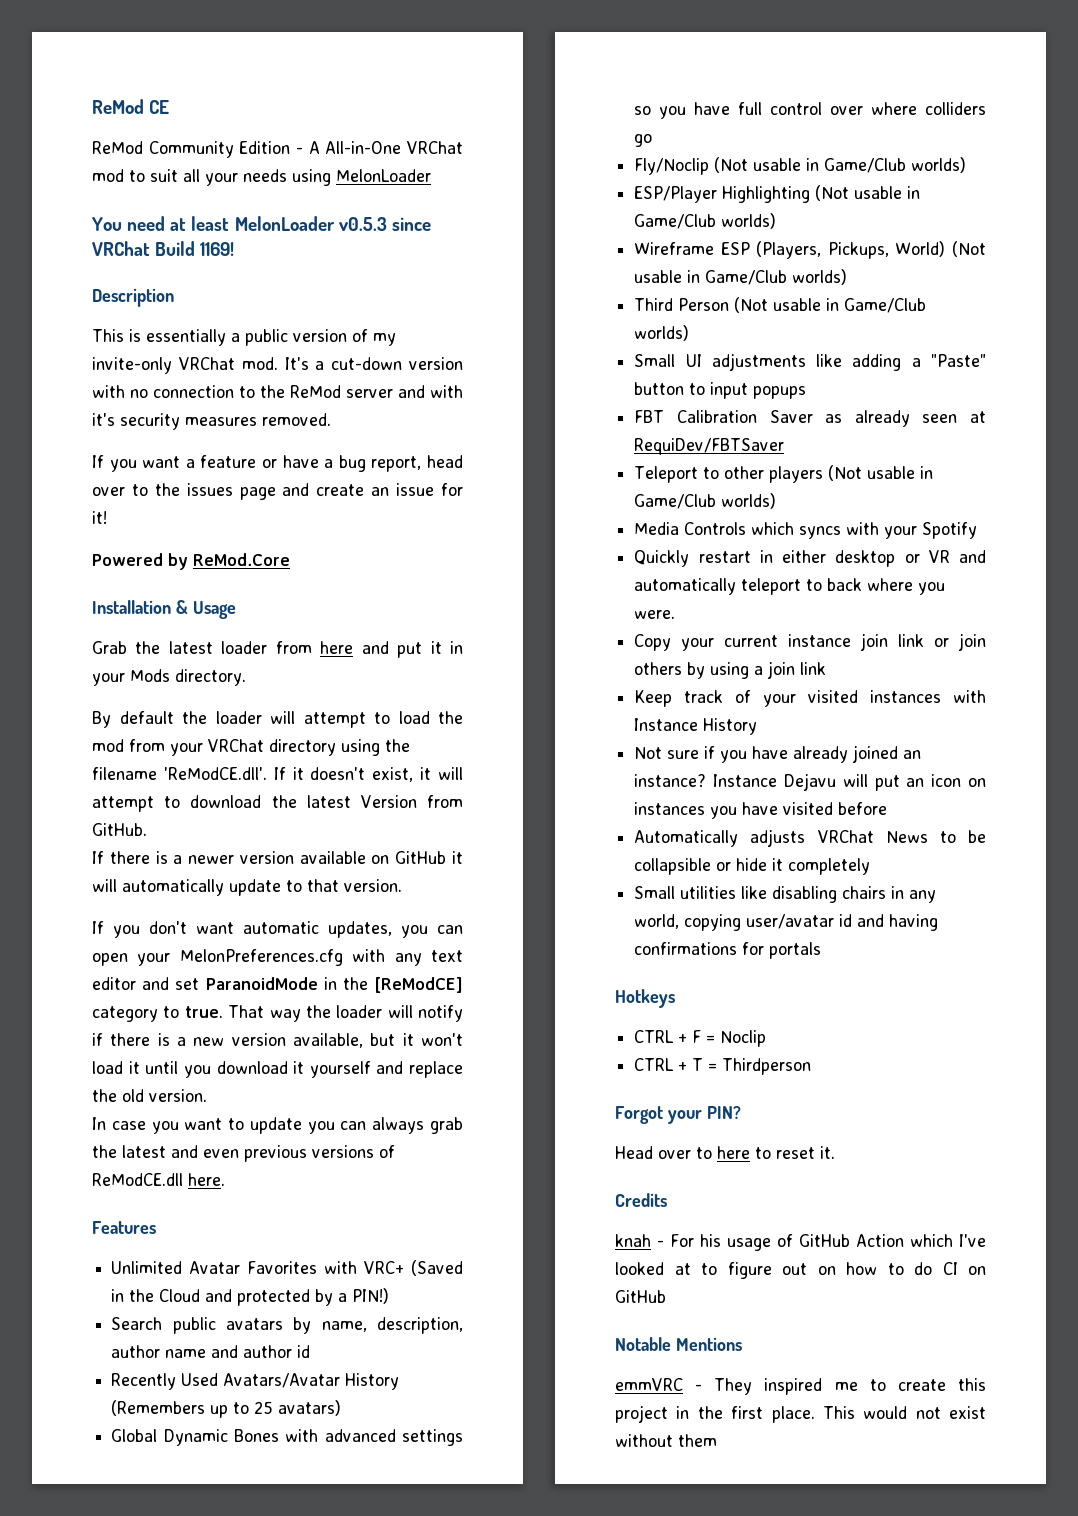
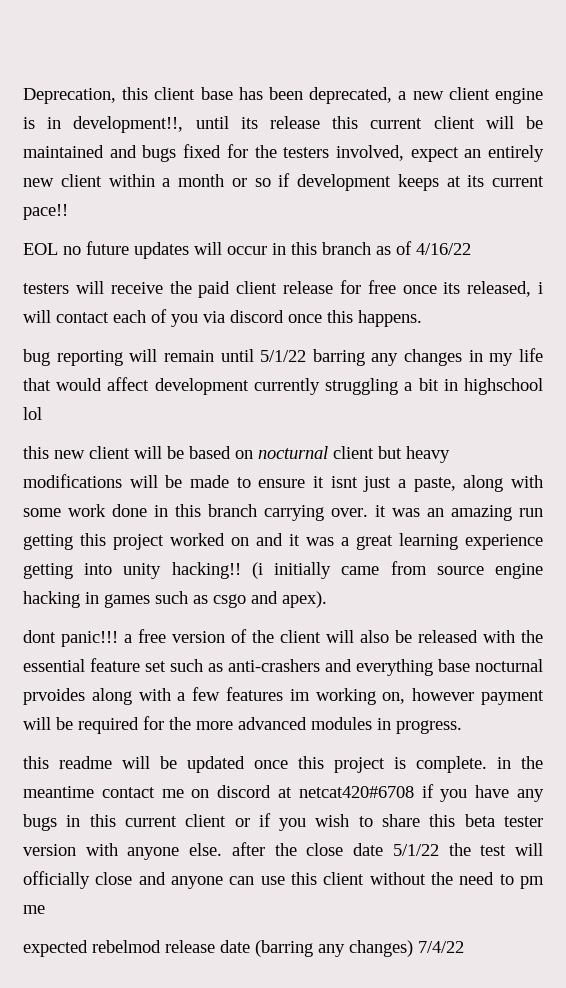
[92,99,170,114] [92,141,463,158] [92,169,431,186] [92,216,431,231] [92,241,235,256] [92,288,174,307] [92,329,396,346] [92,357,463,374] [92,385,463,398] [92,413,331,430] [92,455,463,472] [92,483,464,500] [92,511,107,524] [92,553,290,570] [92,600,236,619] [92,641,464,658] [92,669,246,686] [92,711,463,728] [92,739,410,756] [92,767,463,782] [92,795,463,812] [92,823,147,836] [92,851,463,864] [92,879,402,896] [92,921,463,938] [92,949,463,966] [92,977,463,993] [92,1005,463,1022] [92,1033,463,1048] [92,1061,463,1078] [92,1089,207,1102] [92,1117,463,1134] [92,1145,395,1162] [92,1173,225,1186] [92,1221,156,1234] [111,1260,463,1276] [111,1288,390,1306] [111,1317,463,1334] [111,1345,311,1358] [111,1373,400,1390] [111,1400,342,1418] [111,1429,463,1446] [634,102,986,119] [634,134,653,147] [634,157,967,175] [634,185,921,203] [634,213,777,229] [634,241,986,259] [634,269,848,285] [634,297,927,313] [634,325,690,341] [634,353,986,371] [634,382,807,399] [634,410,986,427] [634,438,785,455] [634,465,934,483] [634,493,777,509] [634,522,978,539] [634,550,986,567] [634,578,946,595] [634,610,676,619] [634,633,986,651] [634,661,827,679] [634,690,986,707] [634,718,758,735] [634,745,922,763] [634,773,986,791] [634,802,888,819] [634,829,986,847] [634,858,871,875] [634,886,937,903] [634,914,939,931] [634,942,822,959] [615,989,675,1008] [634,1030,767,1047] [634,1058,812,1075] [615,1106,741,1124] [615,1146,835,1159] [615,1193,667,1207] [615,1234,986,1251] [615,1262,986,1279] [615,1290,666,1303] [615,1337,742,1351] [615,1378,986,1395] [615,1405,986,1423] [615,1434,717,1447] ReMod CE // ReMod Community Edition - A All-in-One VRChat mod to suit all your needs using MelonLoader // You need at least MelonLoader v0.5.3 since VRChat Build 1169! // Description // This is essentially a public version of my invite-only VRChat mod. It's a cut-down version with no connection to the ReMod server and with it's security measures removed. // If you want a feature or have a bug report, head over to the issues page and create an issue for it! // Powered by ReMod.Core // Installation & Usage // Grab the latest loader from here and put it in your Mods directory. // By default the loader will attempt to load the mod from your VRChat directory using the filename 'ReModCE.dll'. If it doesn't exist, it will attempt to download the latest Version from GitHub. // If there is a newer version available on GitHub it will automatically update to that version. // If you don't want automatic updates, you can open your MelonPreferences.cfg with any text editor and set ParanoidMode in the [ReModCE] category to true. That way the loader will notify if there is a new version available, but it won't load it until you download it yourself and replace the old version. // In case you want to update you can always grab the latest and even previous versions of ReModCE.dll here. // Features // Unlimited Avatar Favorites with VRC+ (Saved in the Cloud and protected by a PIN!) // Search public avatars by name, description, author name and author id // Recently Used Avatars/Avatar History (Remembers up to 25 avatars) // Global Dynamic Bones with advanced settings so you have full control over where colliders go // Fly/Noclip (Not usable in Game/Club worlds) // ESP/Player Highlighting (Not usable in Game/Club worlds) // Wireframe ESP (Players, Pickups, World) (Not usable in Game/Club worlds) // Third Person (Not usable in Game/Club worlds) // Small UI adjustments like adding a "Paste" button to input popups // FBT Calibration Saver as already seen at RequiDev/FBTSaver // Teleport to other players (Not usable in Game/Club worlds) // Media Controls which syncs with your Spotify // Quickly restart in either desktop or VR and automatically teleport to back where you were. // Copy your current instance join link or join others by using a join link // Keep track of your visited instances with Instance History // Not sure if you have already joined an instance? Instance Dejavu will put an icon on instances you have visited before // Automatically adjusts VRChat News to be collapsible or hide it completely // Small utilities like disabling chairs in any world, copying user/avatar id and having confirmations for portals // Hotkeys // CTRL + F = Noclip // CTRL + T = Thirdperson // Forgot your PIN? // Head over to here to reset it. // Credits // knah - For his usage of GitHub Action which I've looked at to figure out on how to do CI on GitHub // Notable Mentions // emmVRC - They inspired me to create this project in the first place. This would not exist without them -> [23,87,543,104] [23,116,543,133] [23,144,544,162] [23,173,544,191] [23,204,68,220] [23,241,471,259] [23,280,543,298] [23,309,422,327] [23,348,543,366] [23,377,543,395] [23,407,42,420] [23,446,450,463] [23,474,544,492] [23,504,543,521] [23,533,543,550] [23,561,543,579] [23,591,327,608] [23,629,543,647] [23,658,543,676] [23,687,544,705] [23,716,462,734] [23,756,543,773] [23,784,545,802] [23,813,544,831] [23,842,544,860] [23,871,544,889] [23,905,45,914] [23,940,464,957] Deprecation, this client base has been deprecated, a new client engine is in development!!, until its release this current client will be maintained and bugs fixed for the testers involved, expect an entirely new client within a month or so if development keeps at its current pace!! // EOL no future updates will occur in this branch as of 4/16/22 // testers will receive the paid client release for free once its released, i will contact each of you via discord once this happens. // bug reporting will remain until 5/1/22 barring any changes in my life that would affect development currently struggling a bit in highschool lol // this new client will be based on nocturnal client but heavy modifications will be made to ensure it isnt just a paste, along with some work done in this branch carrying over. it was an amazing run getting this project worked on and it was a great learning experience getting into unity hacking!! (i initially came from source engine hacking in games such as csgo and apex). // dont panic!!! a free version of the client will also be released with the essential feature set such as anti-crashers and everything base nocturnal prvoides along with a few features im working on, however payment will be required for the more advanced modules in progress. // this readme will be updated once this project is complete. in the meantime contact me on discord at netcat420#6708 if you have any bugs in this current client or if you wish to share this beta tester version with anyone else. after the close date 5/1/22 the test will officially close and anyone can use this client without the need to pm me // expected rebelmod release date (barring any changes) 7/4/22

